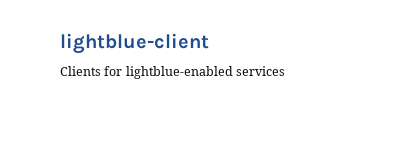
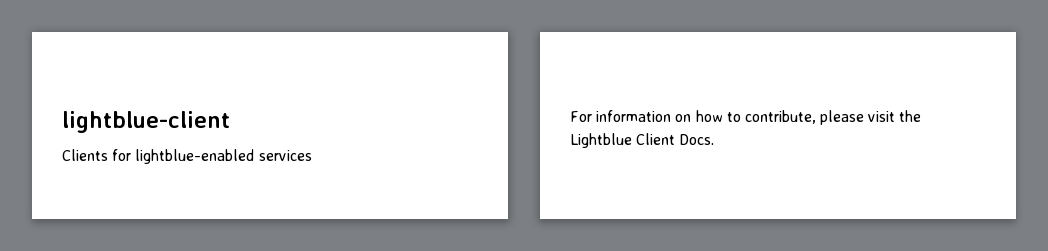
(286, 71) none -> [570,110,922,125] [570,133,715,148] // For information on how to contribute, please visit the Lightblue Client Docs.

